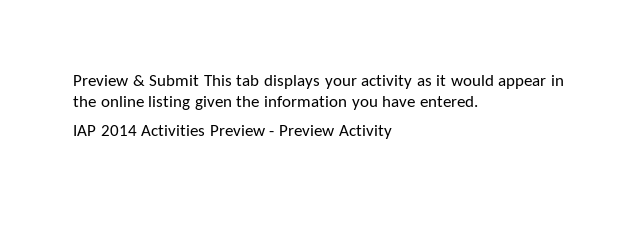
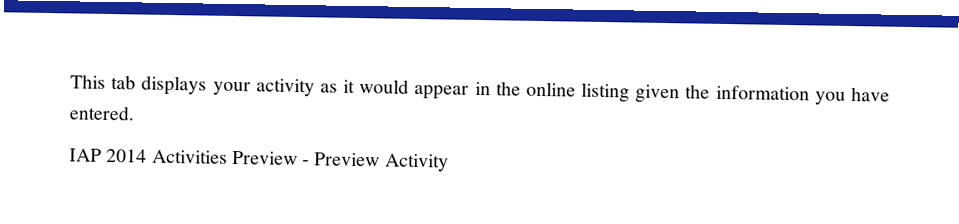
[73,75,200,86] Preview & Submit -> (70, 81) none

